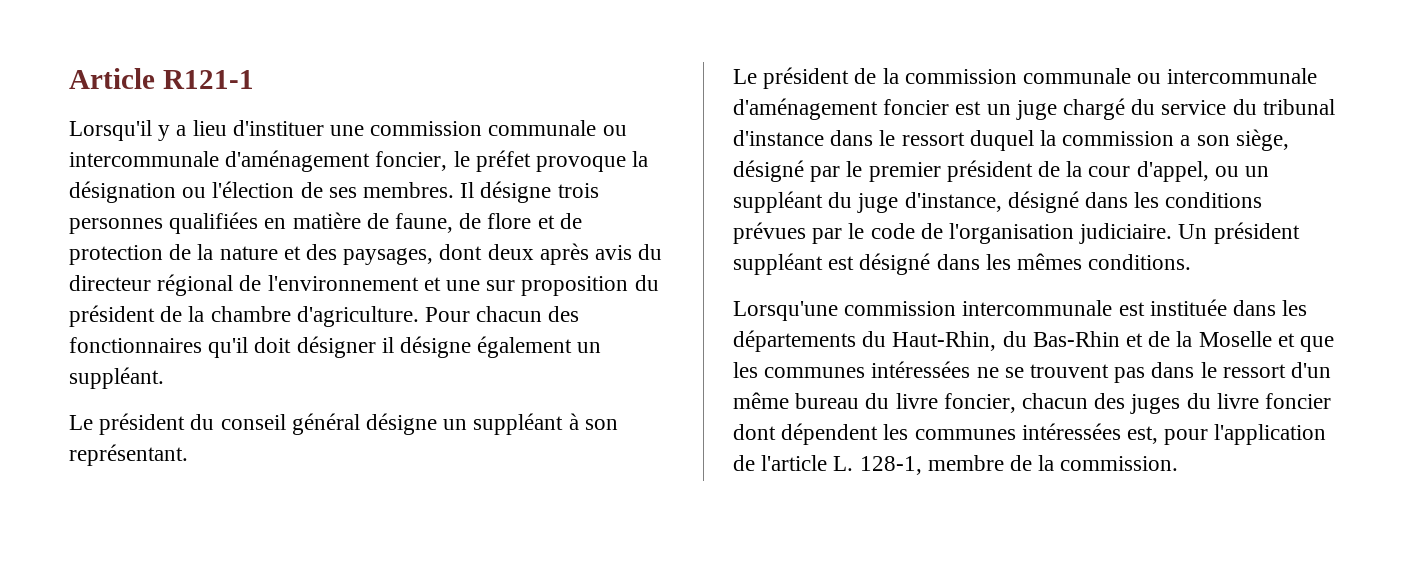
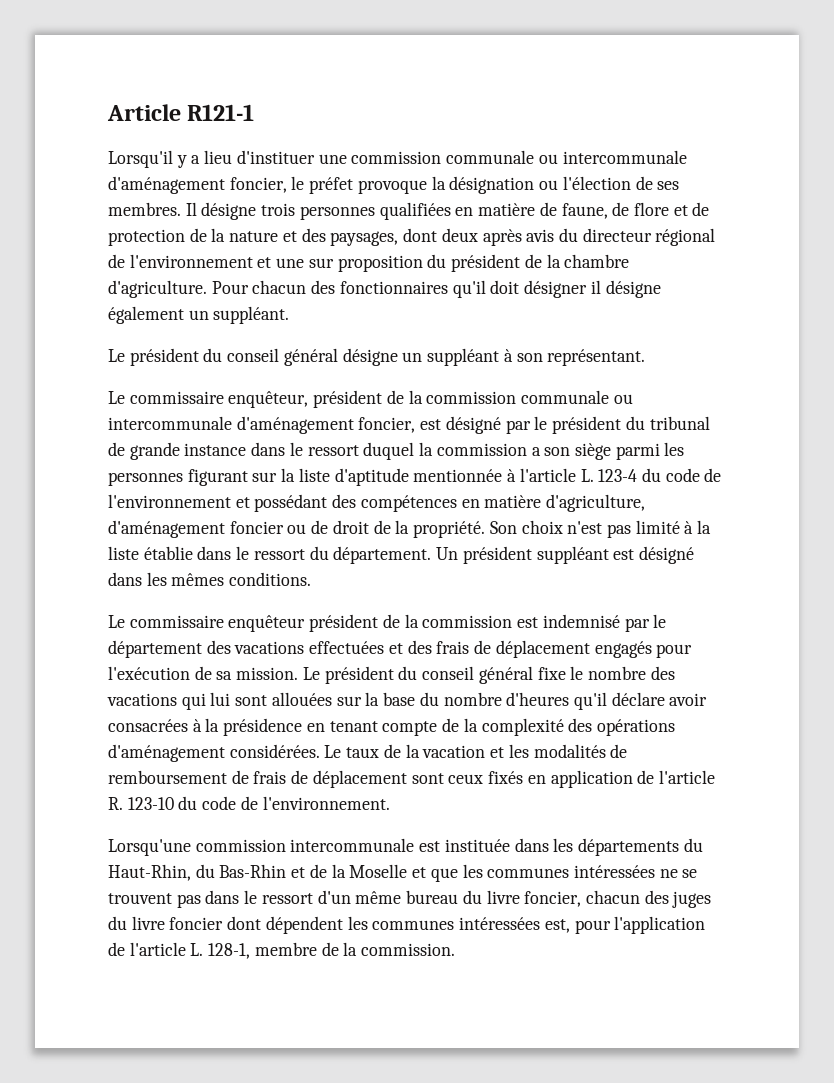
(757, 76) none -> [129,391,309,408] commissaire enquêteur,
[883,98,1335,120] [733,130,824,146] foncier est un juge chargé du service du tribunal d'instance -> [358,416,710,434] [108,442,247,460] foncier, est désigné par le président du tribunal de grande instance
[1235,129,1289,151] [733,160,1270,182] [733,191,1263,213] [733,222,1173,244] siège, désigné par le premier président de la cour d'appel, ou un suppléant du juge d'instance, désigné dans les conditions prévues par le code de l'organisation judiciaire. -> [574,442,685,460] [108,468,722,486] [108,494,646,512] [108,520,712,538] [108,546,432,564] siège parmi les personnes figurant sur la liste d'aptitude mentionnée à l'article L. 123-4 du code de l'environnement et possédant des compétences en matière d'agriculture, d'aménagement foncier ou de droit de la propriété. Son choix n'est pas limité à la liste établie dans le ressort du département.
(1192, 262) none -> [108,614,667,632] [108,640,693,658] [108,666,675,684] [107,692,708,710] [108,718,675,736] [108,744,628,762] [108,770,715,788] [108,796,390,810] // Le commissaire enquêteur président de la commission est indemnisé par le département des vacations effectuées et des frais de déplacement engagés pour l'exécution de sa mission. Le président du conseil général fixe le nombre des vacations qui lui sont allouées sur la base du nombre d'heures qu'il déclare avoir consacrées à la présidence en tenant compte de la complexité des opérations d'aménagement considérées. Le taux de la vacation et les modalités de remboursement de frais de déplacement sont ceux fixés en application de l'article R. 123-10 du code de l'environnement.

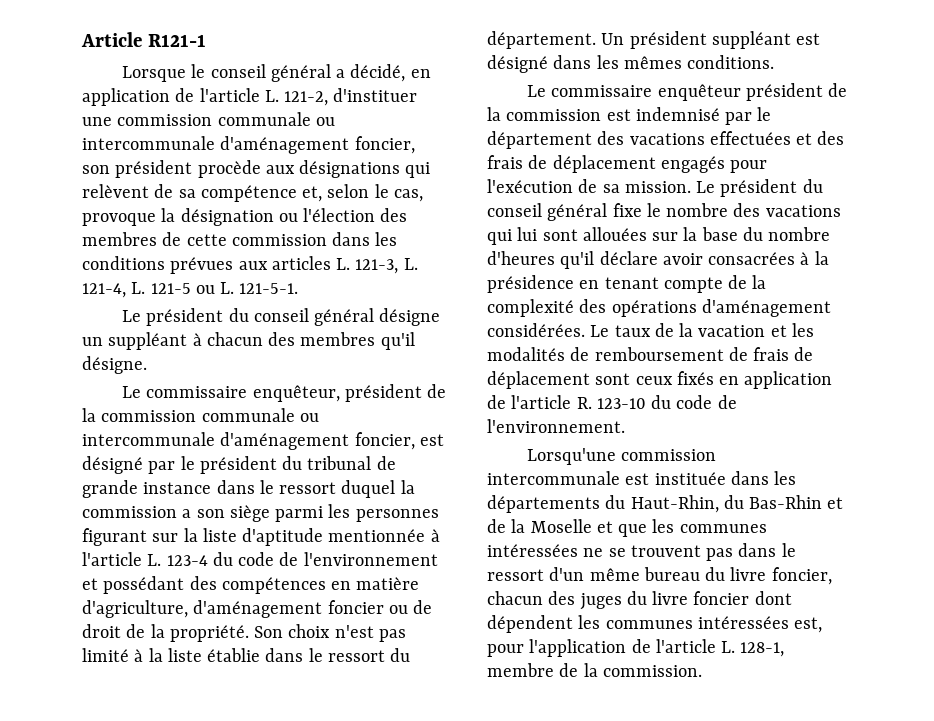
[108,150,233,168] Lorsqu'il y a lieu -> [122,64,431,82] [82,88,329,106] Lorsque le conseil général a décidé, en application de l'article L. 121-2,
[291,176,354,194] le préfet -> [82,160,431,178] [82,184,423,202] son président procède aux désignations qui relèvent de sa compétence et, selon le cas,
[635,176,680,190] [108,202,710,220] [108,228,716,246] [108,254,630,272] [108,280,661,298] [108,306,290,324] de ses membres. Il désigne trois personnes qualifiées en matière de faune, de flore et de protection de la nature et des paysages, dont deux après avis du directeur régional de l'environnement et une sur proposition du président de la chambre d'agriculture. Pour chacun des fonctionnaires qu'il doit désigner il désigne également un suppléant. -> [380,208,408,222] [82,232,398,246] [82,256,418,274] [82,282,299,298] des membres de cette commission dans les conditions prévues aux articles L. 121-3, L. 121-4, L. 121-5 ou L. 121-5-1.
[516,349,646,366] son représentant. -> [206,332,415,350] [82,356,147,374] chacun des membres qu'il désigne.

